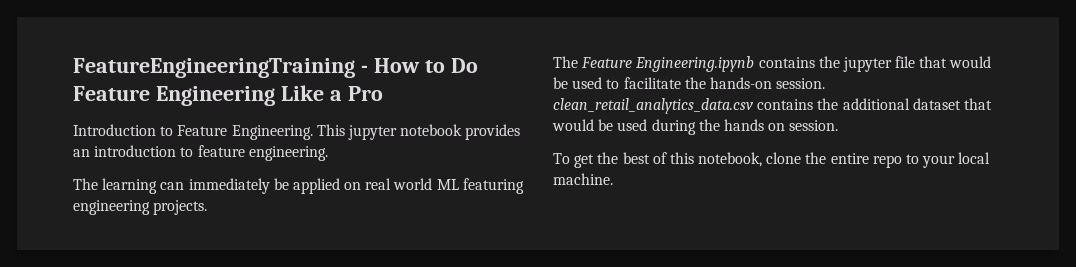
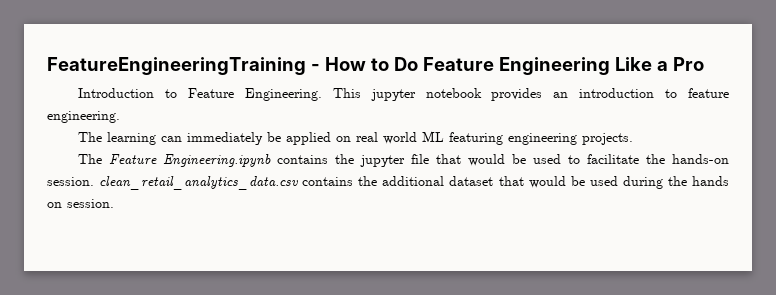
[553,152,991,168] [553,173,613,185] // To get the best of this notebook, clone the entire repo to your local machine. -> (114, 203) none

